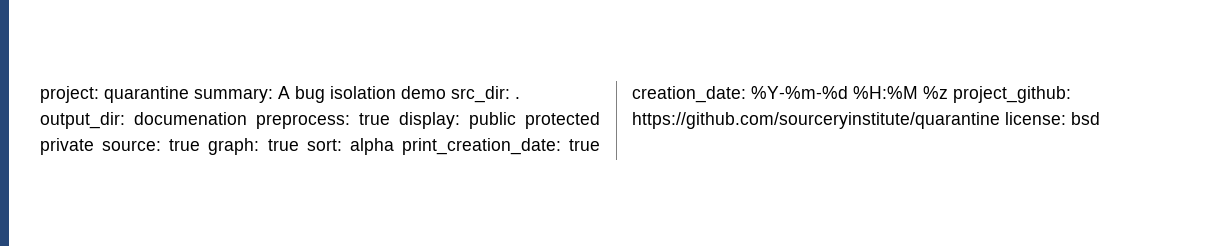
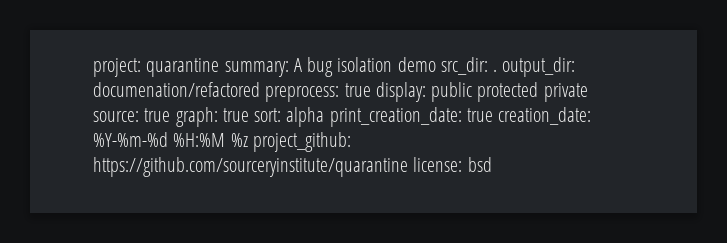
[134,112,247,125] documenation -> [93,82,260,97] documenation/refactored

